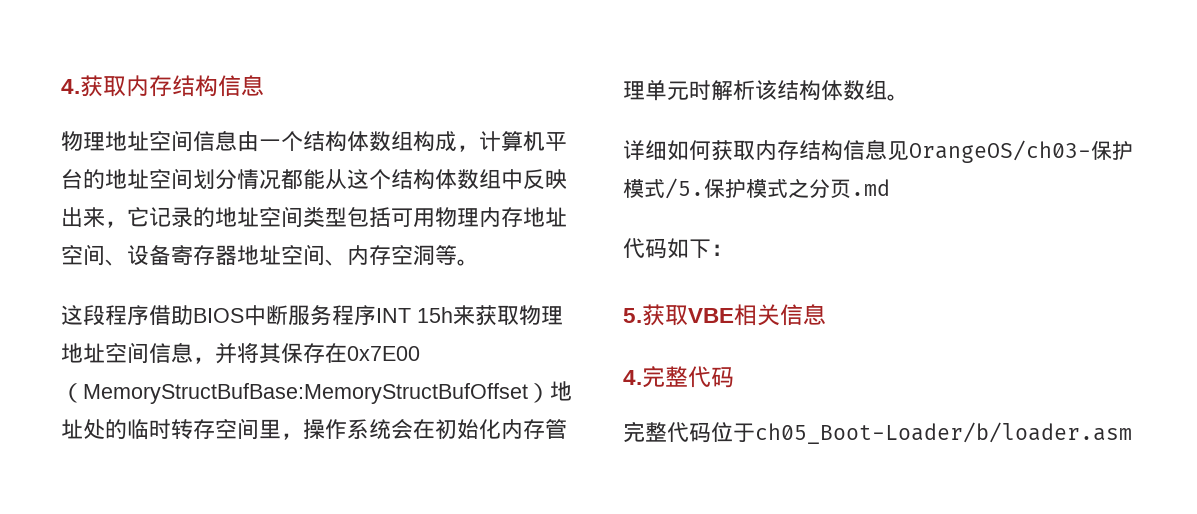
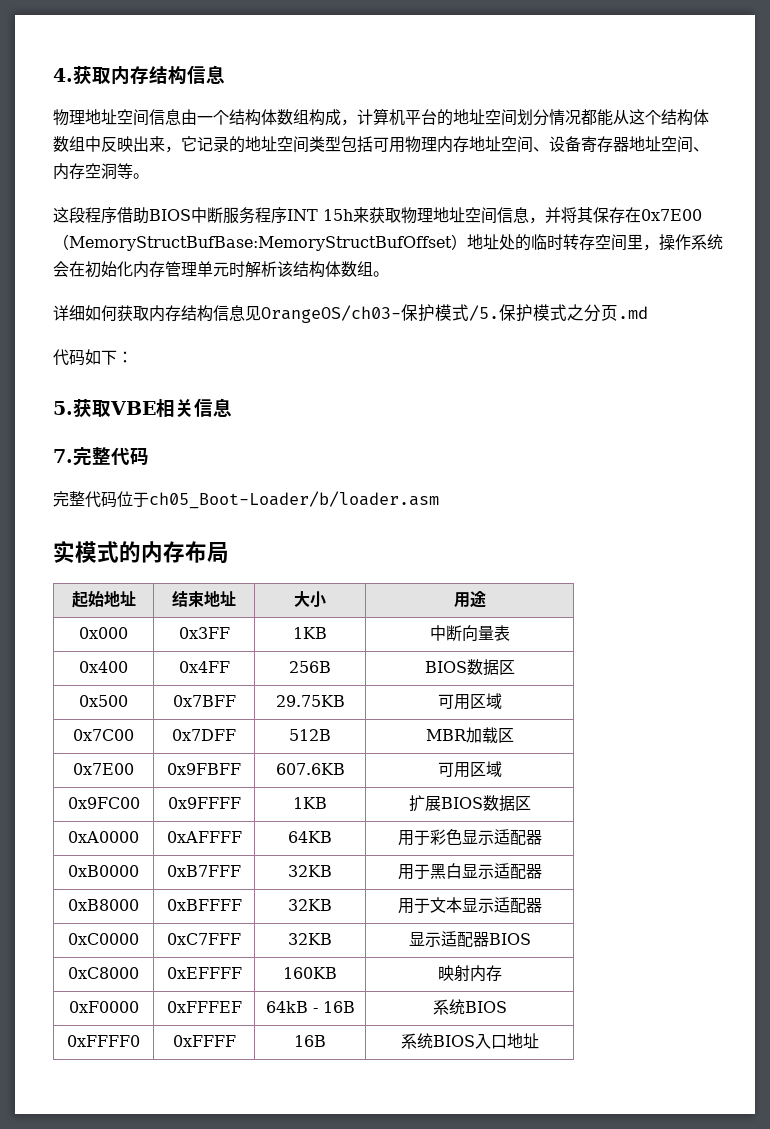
[623,370,642,385] 4. -> [53,449,73,463] 7.
(1132, 433) none -> [53,540,229,564] [71,591,136,608] [172,591,236,607] [294,591,326,607] [453,591,486,608] [79,627,128,639] [178,627,230,639] [293,627,327,639] [429,625,510,641] [79,661,128,673] [178,661,230,673] [289,661,331,673] [424,659,515,676] [79,695,128,707] [172,695,236,707] [275,695,345,707] [437,693,502,710] [73,729,134,741] [172,729,236,741] [289,729,331,741] [425,727,514,744] [73,763,134,775] [167,763,241,775] [275,763,345,775] [437,761,502,778] [67,797,140,809] [167,797,241,809] [293,797,327,809] [408,795,531,812] [68,831,139,843] [166,831,242,843] [288,831,332,843] [397,829,542,846] [68,865,139,877] [167,865,241,877] [288,865,332,877] [397,863,542,880] [68,899,139,911] [166,899,242,911] [288,899,332,911] [397,897,542,914] [68,933,139,945] [167,933,241,945] [288,933,332,945] [408,931,531,947] [68,967,139,979] [166,967,242,979] [283,967,337,979] [437,965,502,982] [68,1001,139,1013] [166,1001,242,1013] [265,1001,355,1013] [432,999,507,1015] [67,1035,140,1047] [172,1035,236,1047] [294,1035,326,1047] [400,1033,539,1049] // 实模式的内存布局 // 起始地址 | 结束地址 | 大小 | 用途 // 0x000 | 0x3FF | 1KB | 中断向量表 // 0x400 | 0x4FF | 256B | BIOS数据区 // 0x500 | 0x7BFF | 29.75KB | 可用区域 // 0x7C00 | 0x7DFF | 512B | MBR加载区 // 0x7E00 | 0x9FBFF | 607.6KB | 可用区域 // 0x9FC00 | 0x9FFFF | 1KB | 扩展BIOS数据区 // 0xA0000 | 0xAFFFF | 64KB | 用于彩色显示适配器 // 0xB0000 | 0xB7FFF | 32KB | 用于黑白显示适配器 // 0xB8000 | 0xBFFFF | 32KB | 用于文本显示适配器 // 0xC0000 | 0xC7FFF | 32KB | 显示适配器BIOS // 0xC8000 | 0xEFFFF | 160KB | 映射内存 // 0xF0000 | 0xFFFEF | 64kB - 16B | 系统BIOS // 0xFFFF0 | 0xFFFF | 16B | 系统BIOS入口地址

